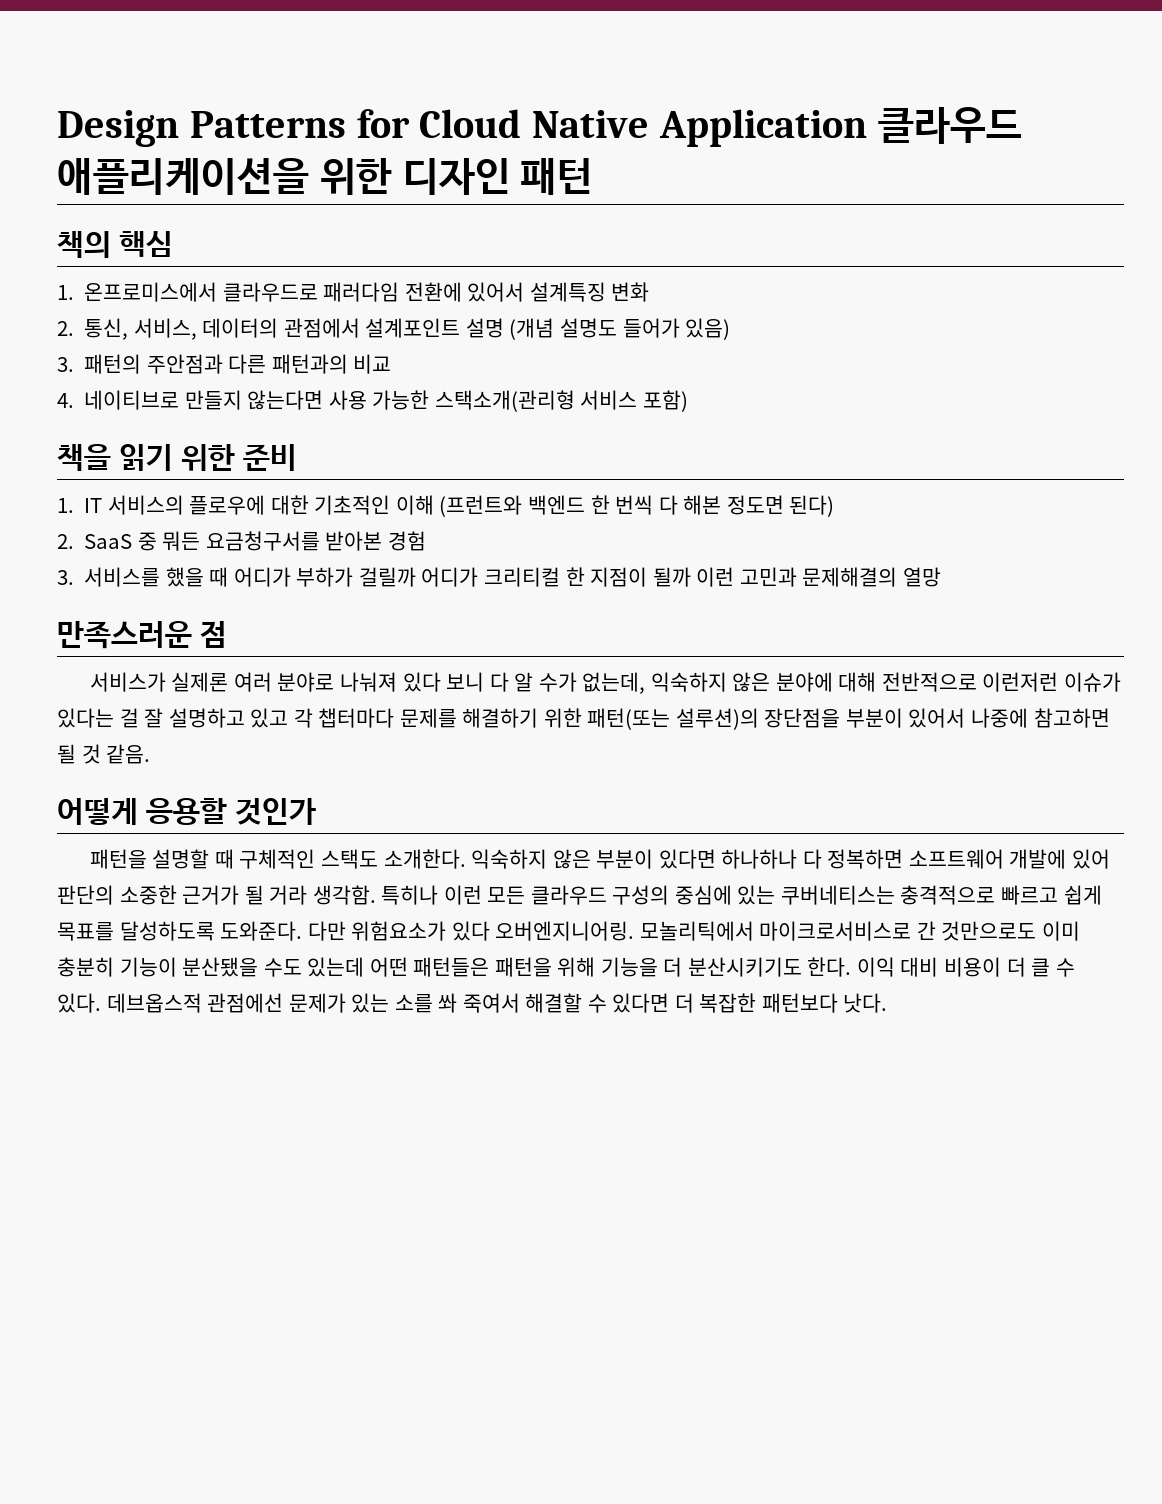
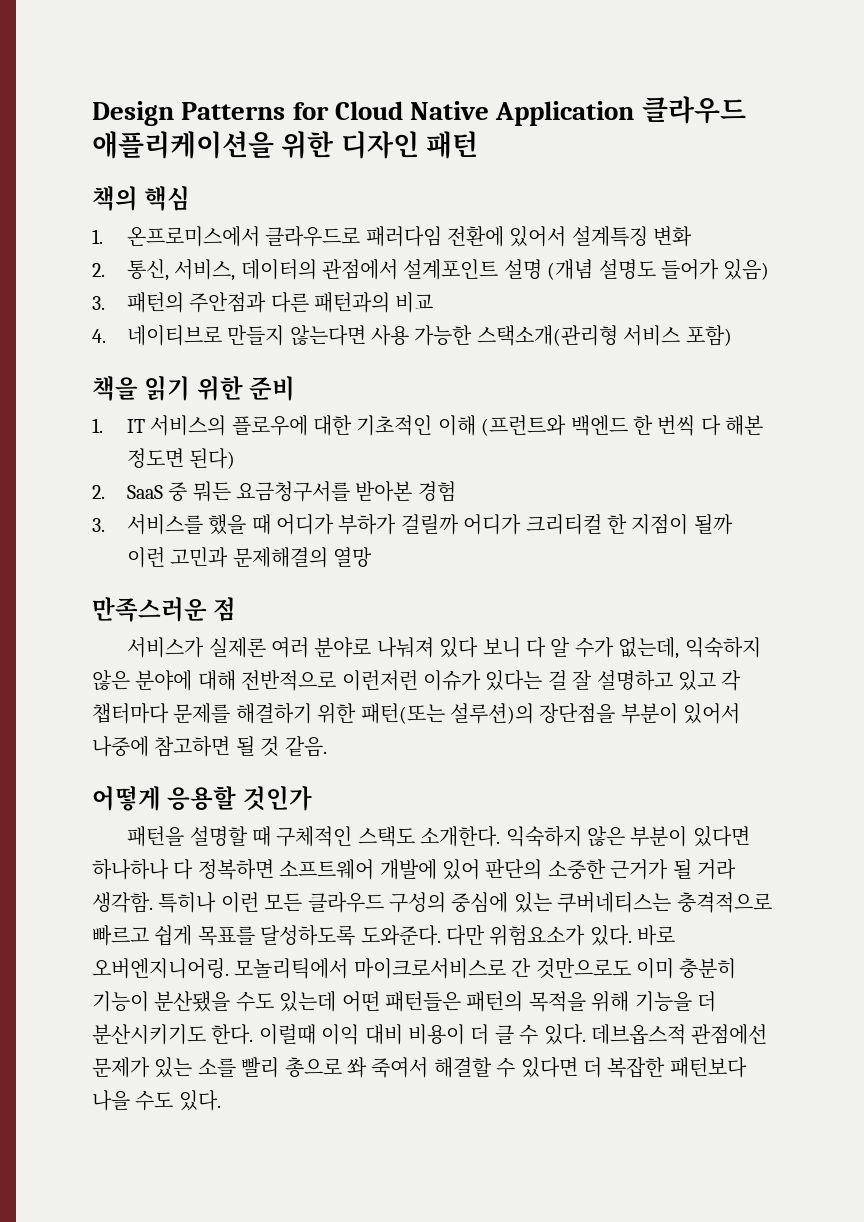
[451,921,490,941] 있다 -> [589,925,676,946] 있다. 바로
[494,957,552,977] 패턴을 -> [466,991,586,1012] 패턴의 목적을
(852, 967) none -> [258,1024,316,1045] 이럴때
(433, 1003) none -> [241,1057,342,1078] 빨리 총으로
[843,993,888,1013] 낫다. -> [92,1090,221,1111] 나을 수도 있다.

